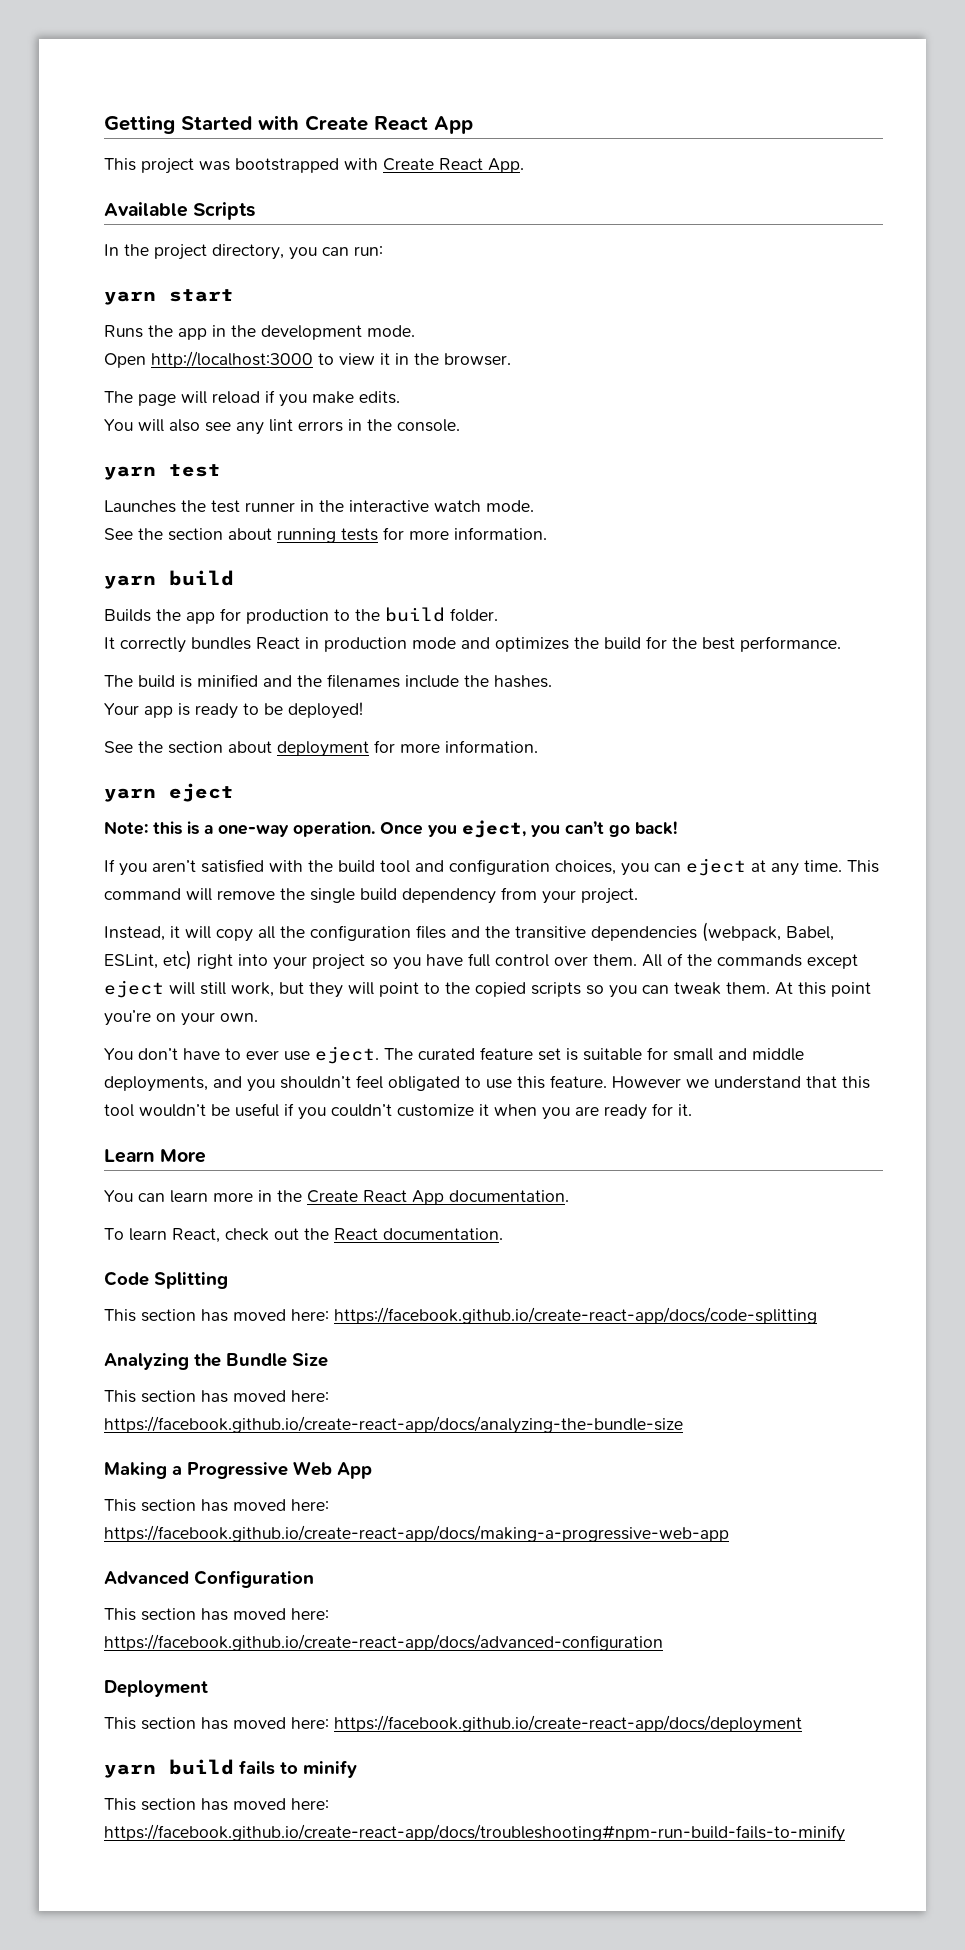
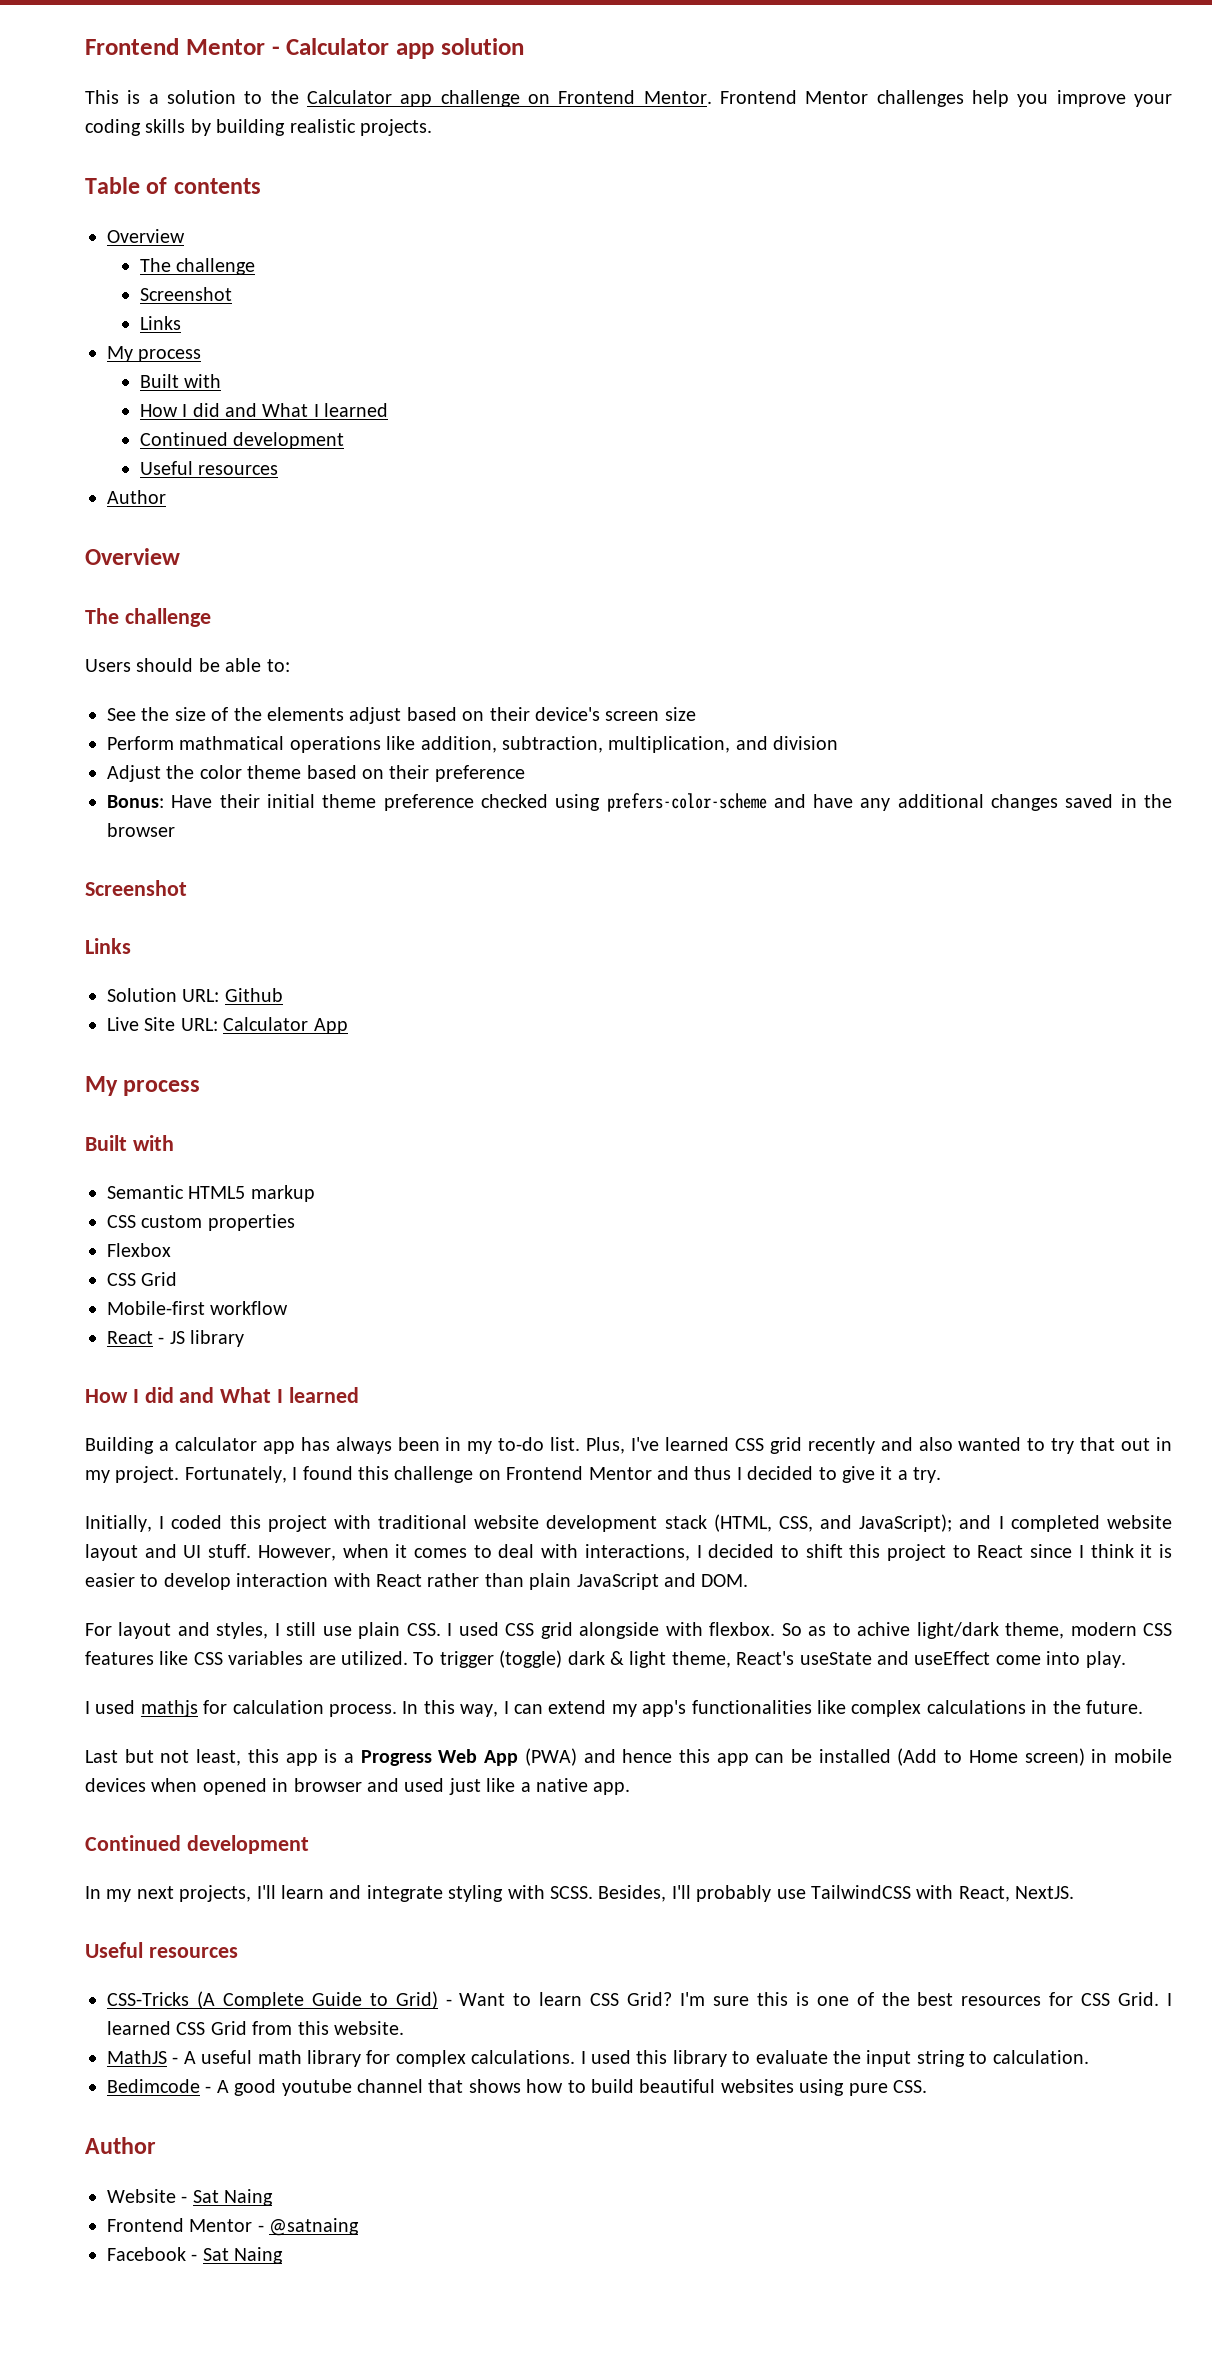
[104,115,473,134] [104,158,524,174] [104,202,256,220] [104,244,383,260] [104,289,234,305] [104,325,415,340] [104,351,511,368] [104,390,400,407] [104,419,460,435] [104,464,221,480] [104,500,534,513] [104,527,547,543] [104,570,234,589] [104,607,498,624] [104,636,841,653] [104,674,552,688] [104,702,363,719] [104,740,538,757] [104,783,234,802] [104,820,677,838] [104,858,879,876] [104,887,638,904] [104,922,834,942] [104,950,858,970] [104,980,871,998] [104,1010,258,1026] [104,1046,804,1064] [104,1075,870,1092] [104,1103,692,1120] [104,1149,207,1163] [104,1190,569,1205] [104,1228,503,1243] [104,1271,228,1289] [104,1307,817,1324] [104,1353,328,1370] [104,1390,329,1403] [104,1416,683,1434] [104,1461,372,1479] [104,1499,329,1512] [104,1525,729,1542] [104,1570,314,1588] [104,1608,329,1621] [104,1634,663,1651] [104,1680,208,1697] [104,1715,802,1733] [104,1759,357,1778] [104,1798,329,1811] [104,1824,845,1842] Getting Started with Create React App // This project was bootstrapped with Create React App. // Available Scripts // In the project directory, you can run: // yarn start // Runs the app in the development mode. // Open http://localhost:3000 to view it in the browser. // The page will reload if you make edits. // You will also see any lint errors in the console. // yarn test // Launches the test runner in the interactive watch mode. // See the section about running tests for more information. // yarn build // Builds the app for production to the build folder. // It correctly bundles React in production mode and optimizes the build for the best performance. // The build is minified and the filenames include the hashes. // Your app is ready to be deployed! // See the section about deployment for more information. // yarn eject // Note: this is a one-way operation. Once you eject, you can’t go back! // If you aren’t satisfied with the build tool and configuration choices, you can eject at any time. This command will remove the single build dependency from your project. // Instead, it will copy all the configuration files and the transitive dependencies (webpack, Babel, ESLint, etc) right into your project so you have full control over them. All of the commands except eject will still work, but they will point to the copied scripts so you can tweak them. At this point you’re on your own. // You don’t have to ever use eject. The curated feature set is suitable for small and middle deployments, and you shouldn’t feel obligated to use this feature. However we understand that this tool wouldn’t be useful if you couldn’t customize it when you are ready for it. // Learn More // You can learn more in the Create React App documentation. // To learn React, check out the React documentation. // Code Splitting // This section has moved here: https://facebook.github.io/create-react-app/docs/code-splitting // Analyzing the Bundle Size // This section has moved here: https://facebook.github.io/create-react-app/docs/analyzing-the-bundle-size // Making a Progressive Web App // This section has moved here: https://facebook.github.io/create-react-app/docs/making-a-progressive-web-app // Advanced Configuration // This section has moved here: https://facebook.github.io/create-react-app/docs/advanced-configuration // Deployment // This section has moved here: https://facebook.github.io/create-react-app/docs/deployment // yarn build fails to minify // This section has moved here: https://facebook.github.io/create-react-app/docs/troubleshooting#npm-run-build-fails-to-minify -> [85,38,524,59] [85,90,1173,107] [85,119,432,136] [85,177,261,194] [107,229,185,243] [139,258,256,275] [139,287,232,301] [139,316,181,330] [107,346,202,362] [139,374,222,388] [139,403,389,417] [139,432,345,449] [139,461,279,475] [107,490,166,504] [85,548,180,565] [85,608,211,627] [85,658,290,672] [107,707,696,724] [107,736,839,753] [107,765,525,782] [107,793,1172,812] [107,823,175,837] [85,880,187,896] [85,938,131,954] [107,988,283,1002] [107,1017,348,1034] [85,1076,201,1096] [85,1135,174,1151] [107,1185,315,1202] [107,1214,295,1231] [107,1243,171,1257] [107,1272,178,1286] [107,1301,289,1315] [107,1330,245,1347] [85,1387,359,1403] [85,1437,1172,1454] [85,1466,942,1483] [85,1514,1172,1532] [85,1544,1172,1561] [85,1573,749,1590] [85,1622,1173,1639] [85,1650,1126,1668] [85,1700,1143,1717] [85,1748,1173,1766] [85,1778,631,1795] [85,1835,309,1854] [85,1885,1075,1902] [85,1942,238,1958] [107,1991,1172,2009] [107,2021,404,2035] [107,2050,1089,2067] [107,2079,927,2096] [85,2137,156,2154] [107,2189,274,2206] [107,2218,360,2236] [107,2247,284,2264] Frontend Mentor - Calculator app solution // This is a solution to the Calculator app challenge on Frontend Mentor. Frontend Mentor challenges help you improve your coding skills by building realistic projects. // Table of contents // Overview // The challenge // Screenshot // Links // My process // Built with // How I did and What I learned // Continued development // Useful resources // Author // Overview // The challenge // Users should be able to: // See the size of the elements adjust based on their device's screen size // Perform mathmatical operations like addition, subtraction, multiplication, and division // Adjust the color theme based on their preference // Bonus: Have their initial theme preference checked using prefers-color-scheme and have any additional changes saved in the browser // Screenshot // Links // Solution URL: Github // Live Site URL: Calculator App // My process // Built with // Semantic HTML5 markup // CSS custom properties // Flexbox // CSS Grid // Mobile-first workflow // React - JS library // How I did and What I learned // Building a calculator app has always been in my to-do list. Plus, I've learned CSS grid recently and also wanted to try that out in my project. Fortunately, I found this challenge on Frontend Mentor and thus I decided to give it a try. // Initially, I coded this project with traditional website development stack (HTML, CSS, and JavaScript); and I completed website layout and UI stuff. However, when it comes to deal with interactions, I decided to shift this project to React since I think it is easier to develop interaction with React rather than plain JavaScript and DOM. // For layout and styles, I still use plain CSS. I used CSS grid alongside with flexbox. So as to achive light/dark theme, modern CSS features like CSS variables are utilized. To trigger (toggle) dark & light theme, React's useState and useEffect come into play. // I used mathjs for calculation process. In this way, I can extend my app's functionalities like complex calculations in the future. // Last but not least, this app is a Progress Web App (PWA) and hence this app can be installed (Add to Home screen) in mobile devices when opened in browser and used just like a native app. // Continued development // In my next projects, I'll learn and integrate styling with SCSS. Besides, I'll probably use TailwindCSS with React, NextJS. // Useful resources // CSS-Tricks (A Complete Guide to Grid) - Want to learn CSS Grid? I'm sure this is one of the best resources for CSS Grid. I learned CSS Grid from this website. // MathJS - A useful math library for complex calculations. I used this library to evaluate the input string to calculation. // Bedimcode - A good youtube channel that shows how to build beautiful websites using pure CSS. // Author // Website - Sat Naing // Frontend Mentor - @satnaing // Facebook - Sat Naing

